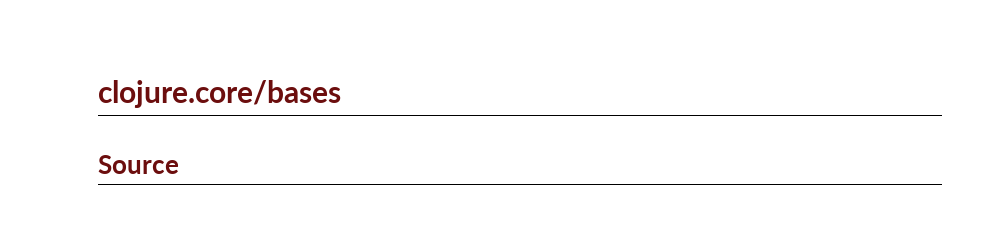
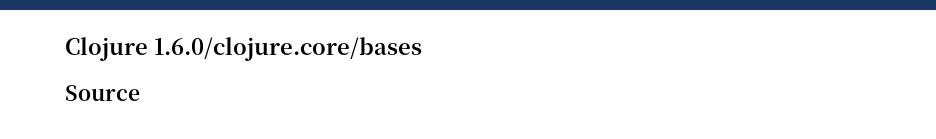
[98,80,341,108] clojure.core/bases -> [65,37,422,61] Clojure 1.6.0/clojure.core/bases

